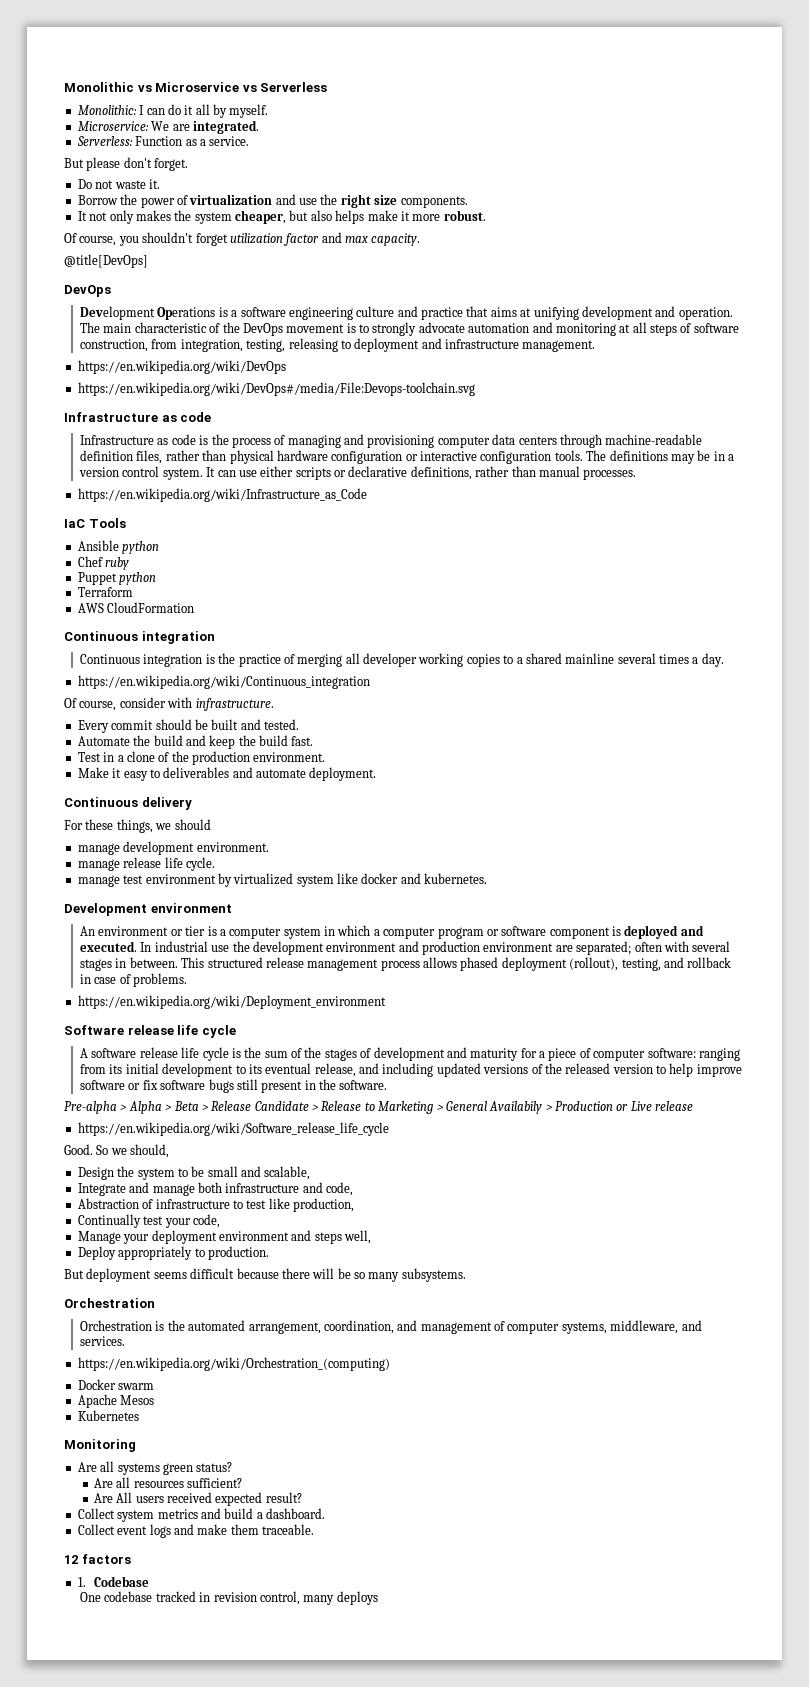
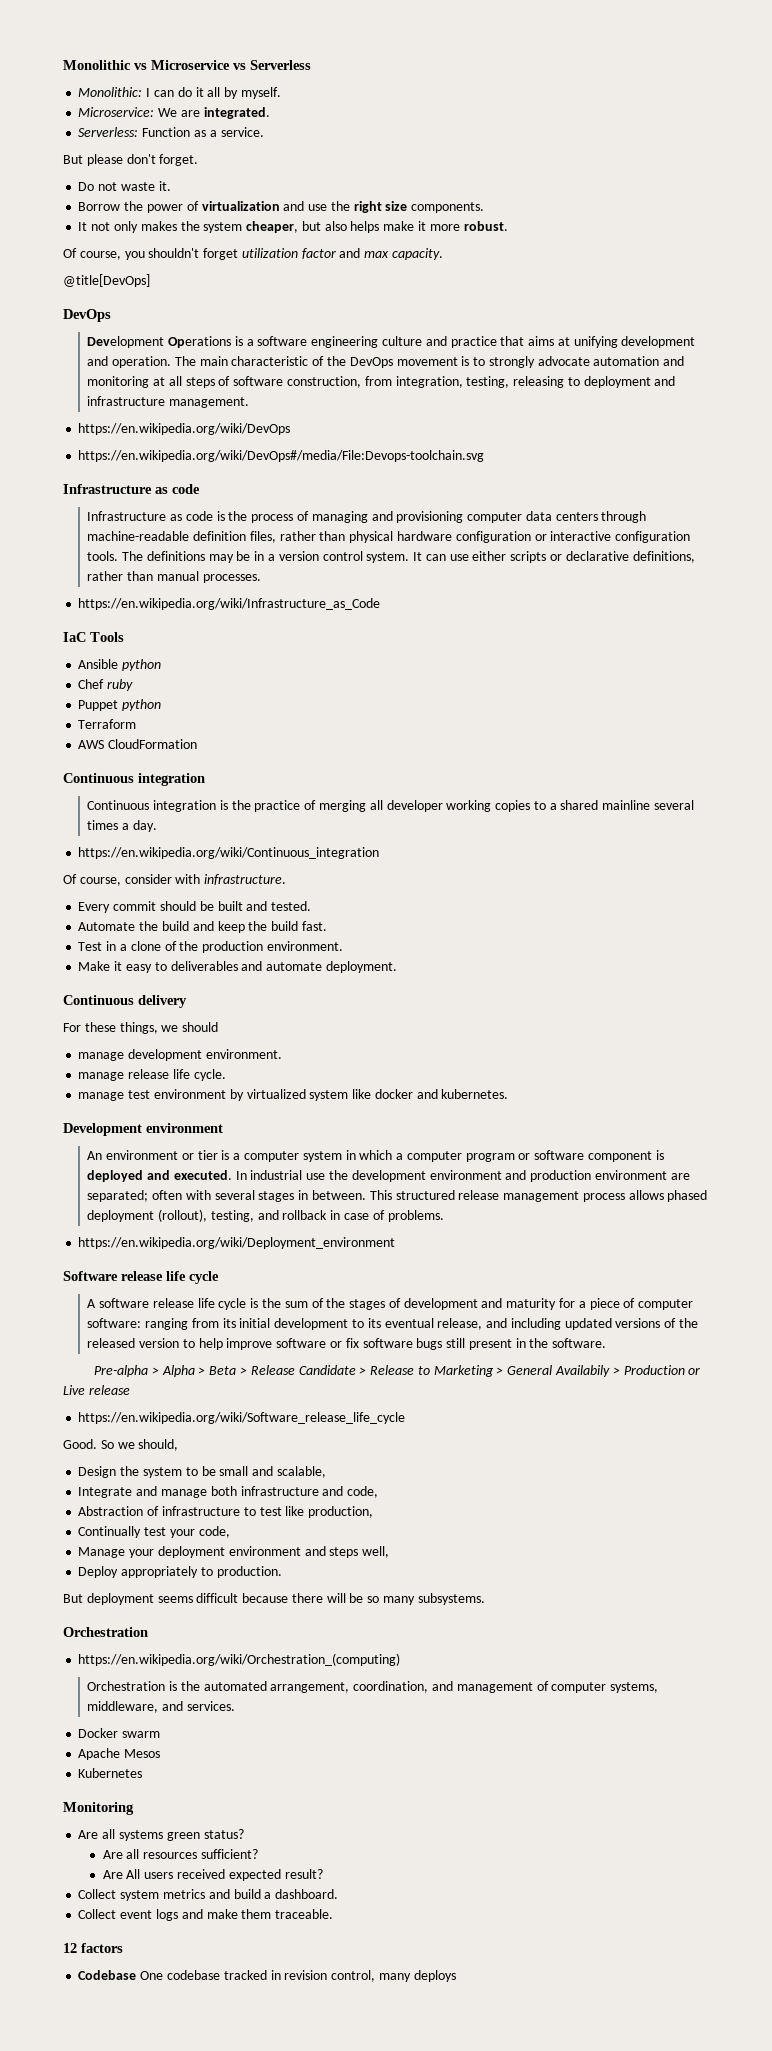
(155, 1303) none -> [78,1653,401,1666] // https://en.wikipedia.org/wiki/Orchestration_(computing)
[77,1357,390,1371] // https://en.wikipedia.org/wiki/Orchestration_(computing) -> (235, 1706) none
[77,1577,86,1587] 1. -> (123, 1948) none
(149, 1581) // -> (137, 1975) none

